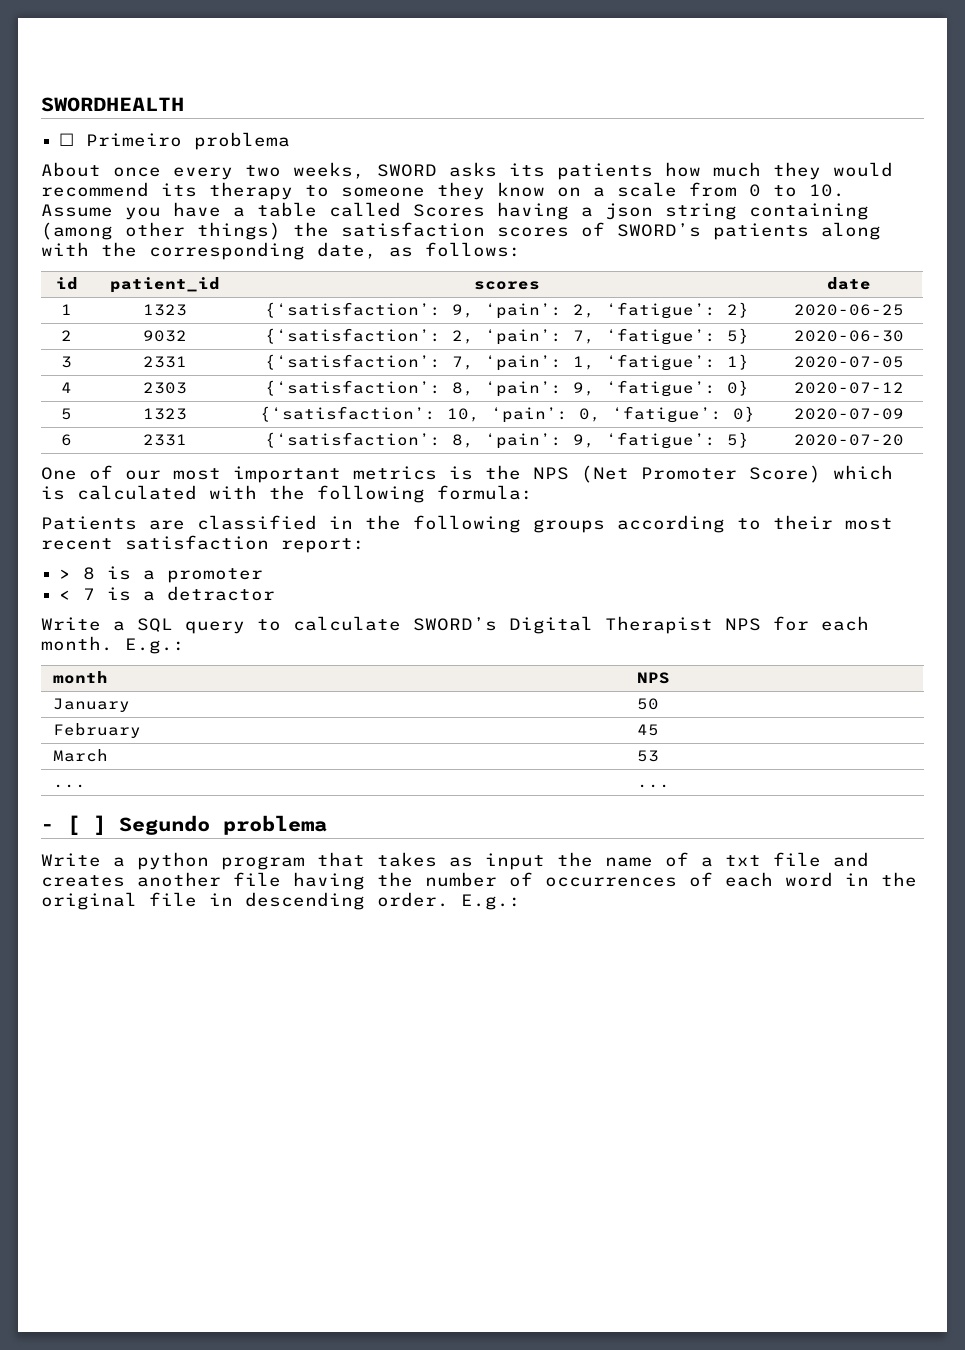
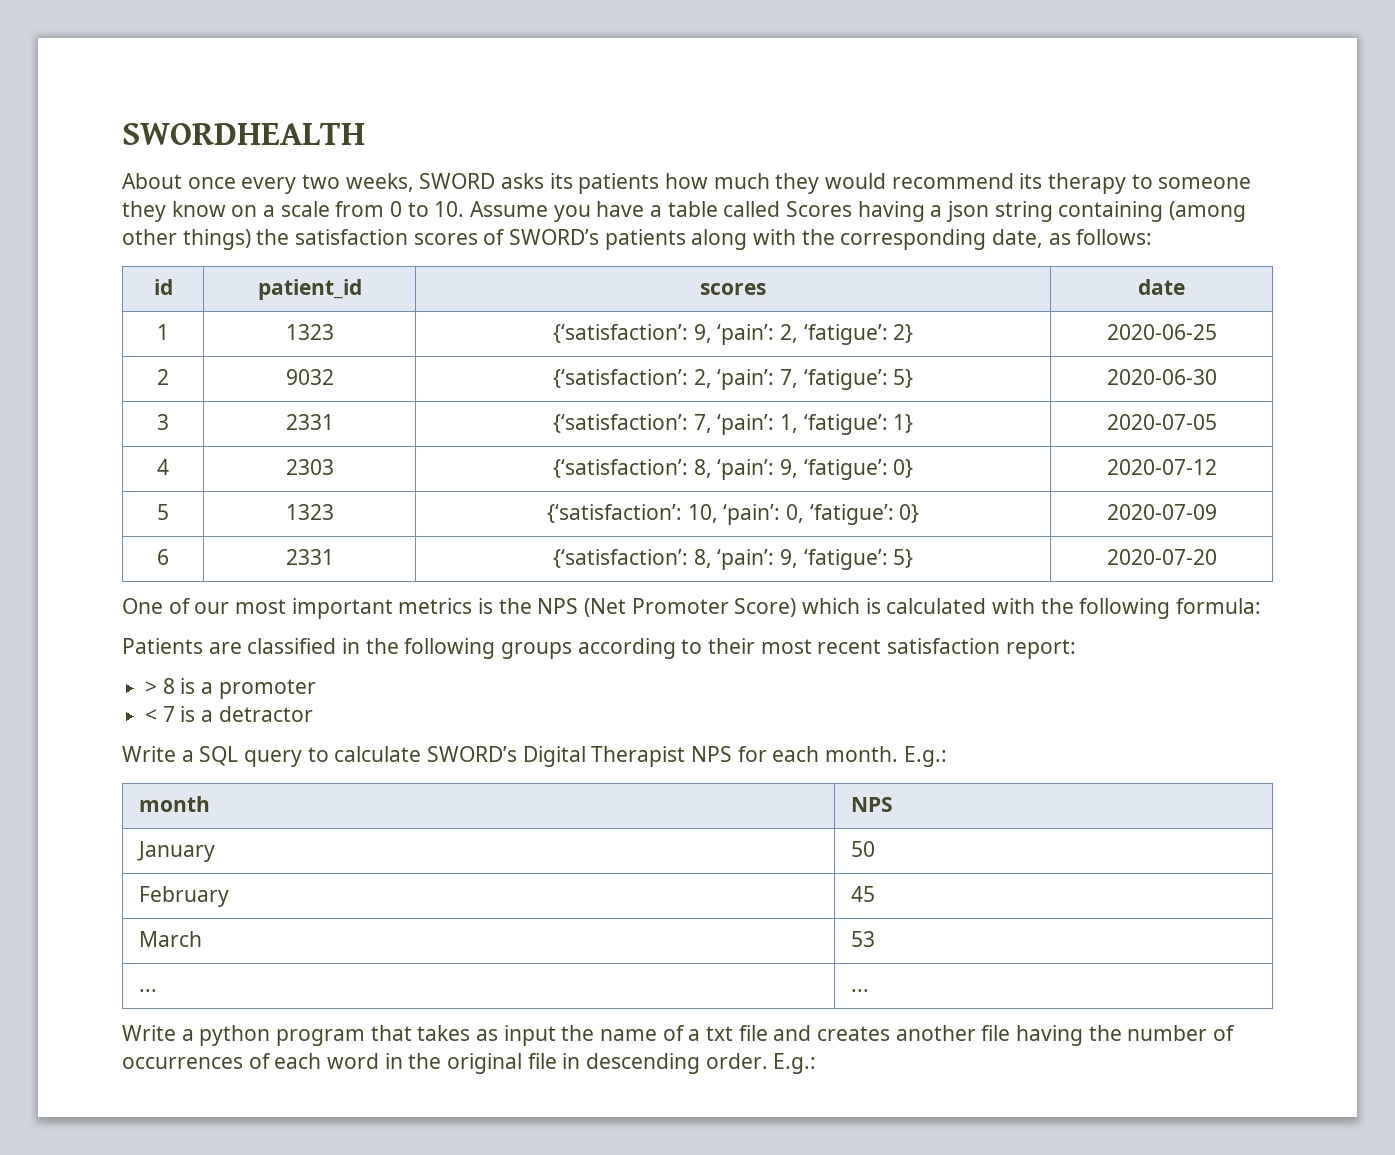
[59,132,291,150] // ☐ Primeiro problema -> (365, 134) none
[41,815,327,835] // - [ ] Segundo problema -> (869, 990) none

